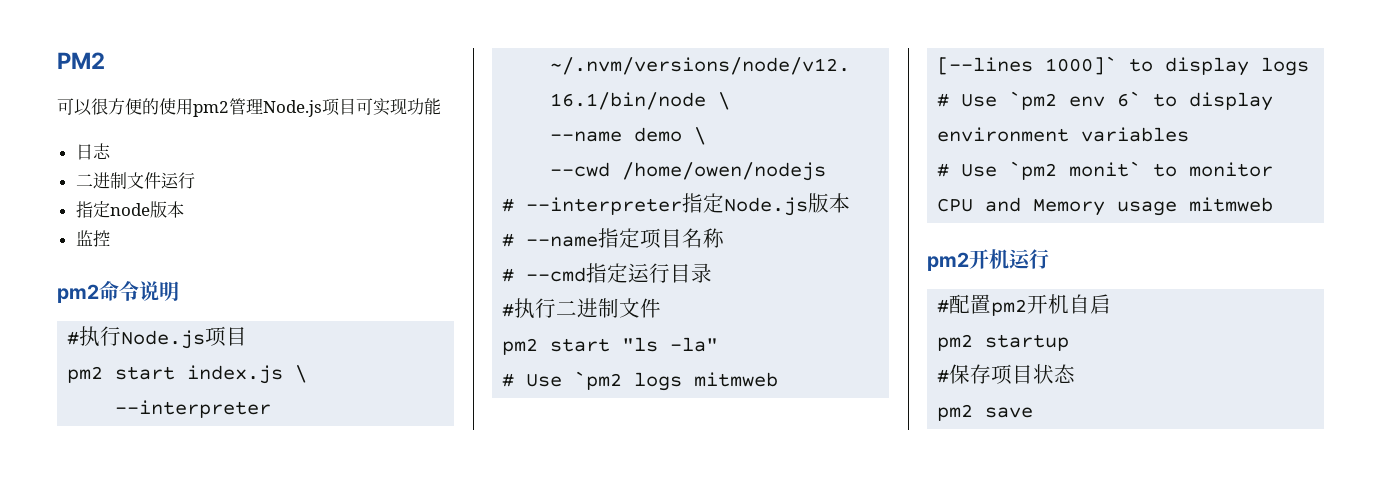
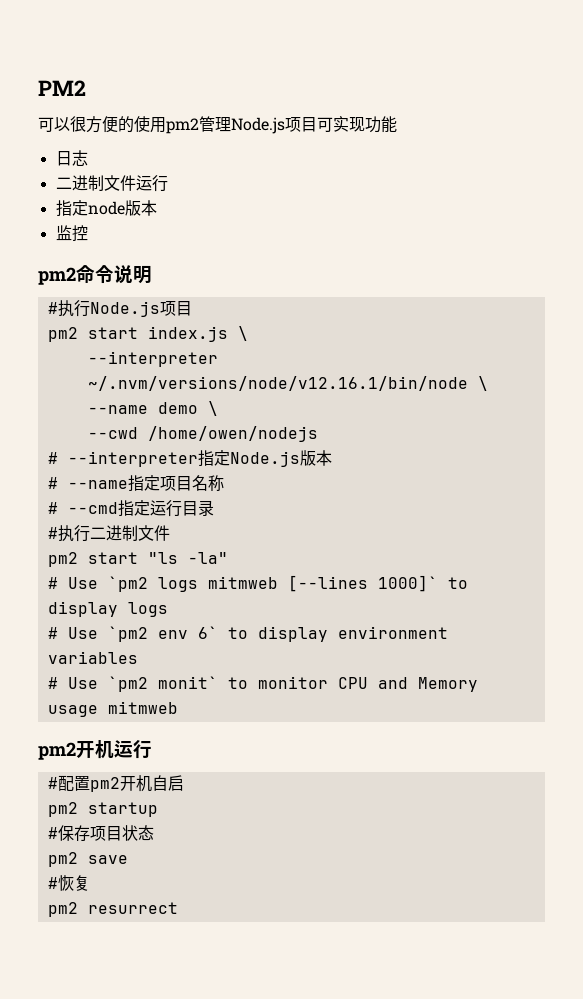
(1034, 412) none -> [47,875,90,891] [47,902,178,917] // #恢复 // pm2 resurrect

